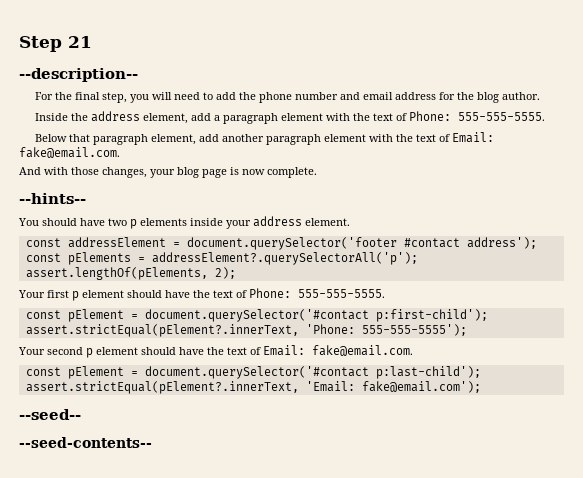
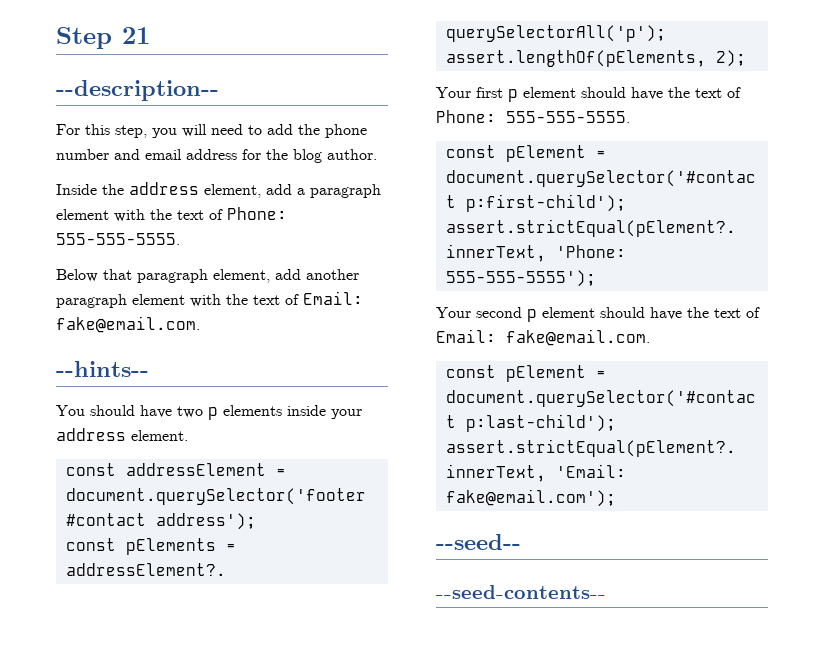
[54,92,100,100] the final -> [85,124,110,135] this
[19,167,317,178] // And with those changes, your blog page is now complete. -> (200, 324) none

